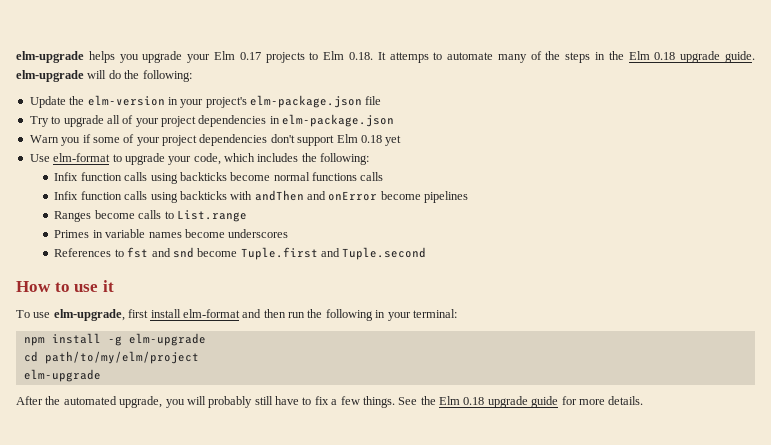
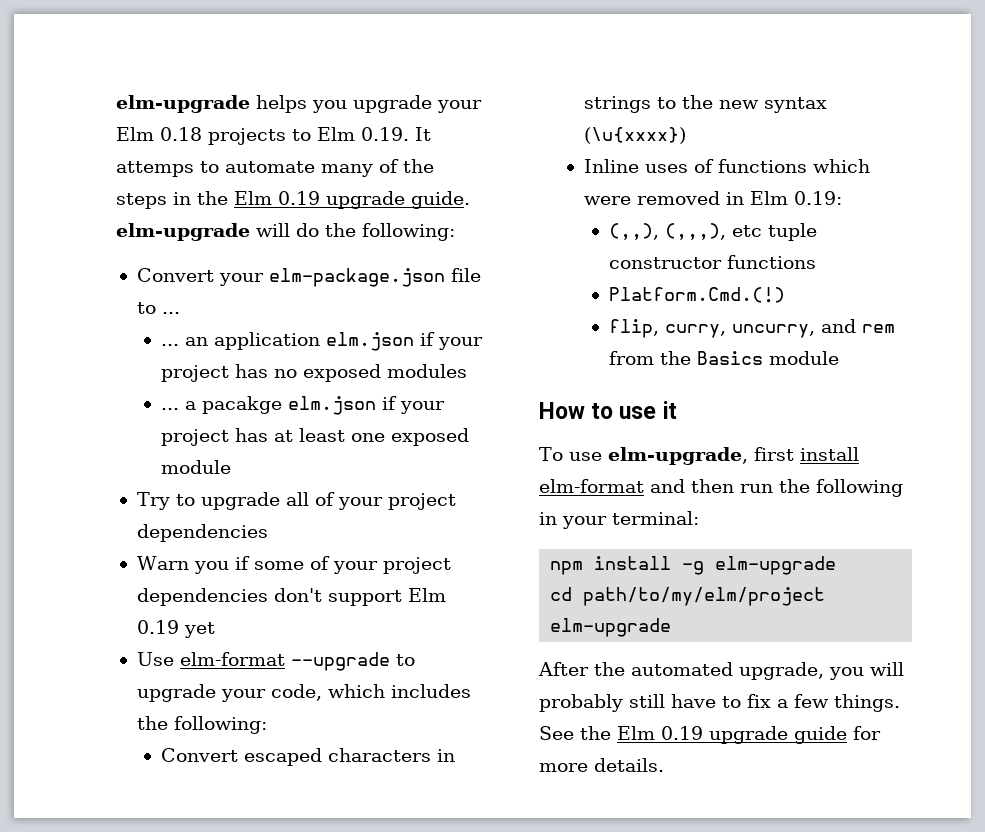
[239,52,261,60] 0.17 -> [160,127,202,141] 0.18
[348,52,373,60] 0.18. -> [361,127,409,141] 0.19.
[654,52,676,60] 0.18 -> [278,191,320,205] 0.19
[29,95,382,108] Update the elm-version in your project's elm-package.json file -> [136,268,481,287] [136,302,180,314] [161,332,484,351] [161,364,468,382] [161,396,446,415] [161,428,470,446] [161,460,232,474] Convert your elm-package.json file to ... // ... an application elm.json if your project has no exposed modules // ... a pacakge elm.json if your project has at least one exposed module
[269,114,395,127] in elm-package.json -> (268, 533) none
[360,135,382,143] 0.18 -> [136,620,179,634] 0.19
(111, 157) none -> [290,652,390,671] --upgrade
[54,172,384,184] [54,190,469,203] [54,210,247,222] [54,229,289,238] [54,247,427,260] Infix function calls using backticks become normal functions calls // Infix function calls using backticks with andThen and onError become pipelines // Ranges become calls to List.range // Primes in variable names become underscores // References to fst and snd become Tuple.first and Tuple.second -> [161,748,456,766] [584,95,828,113] [584,127,687,144] [584,159,871,173] [584,191,843,205] [608,223,817,241] [608,255,816,269] [608,287,785,303] [608,319,895,338] [608,351,839,365] Convert escaped characters in strings to the new syntax (\u{xxxx}) // Inline uses of functions which were removed in Elm 0.19: // (,,), (,,,), etc tuple constructor functions // Platform.Cmd.(!) // flip, curry, uncurry, and rem from the Basics module
[463,397,485,405] 0.18 -> [661,726,703,740] 0.19

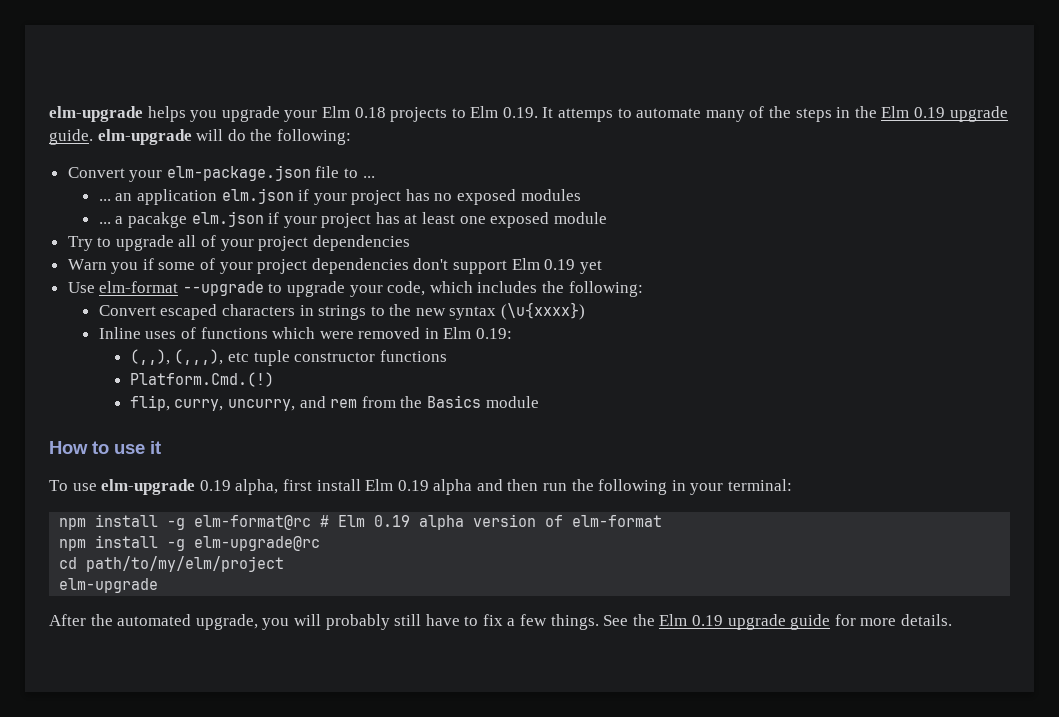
[607,447,859,465] [539,479,644,493] elm-upgrade, first install elm-format -> [101,479,473,495] elm-upgrade 0.19 alpha, first install Elm 0.19 alpha
[715,556,837,575] elm-upgrade -> [194,514,663,530] [59,535,321,551] elm-format@rc # Elm 0.19 alpha version of elm-format // npm install -g elm-upgrade@rc

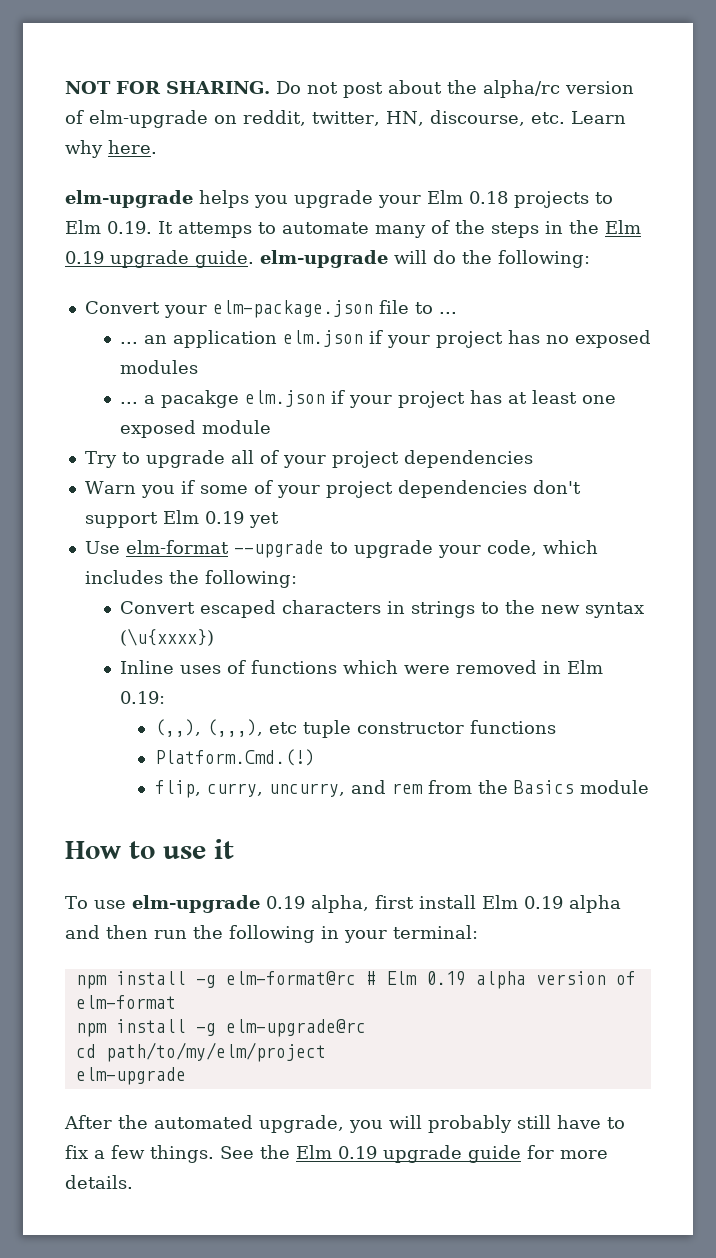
(49, 114) none -> [65,80,634,98] [65,110,626,128] [65,140,157,158] NOT FOR SHARING. Do not post about the alpha/rc version of elm-upgrade on reddit, twitter, HN, discourse, etc. Learn why here. //

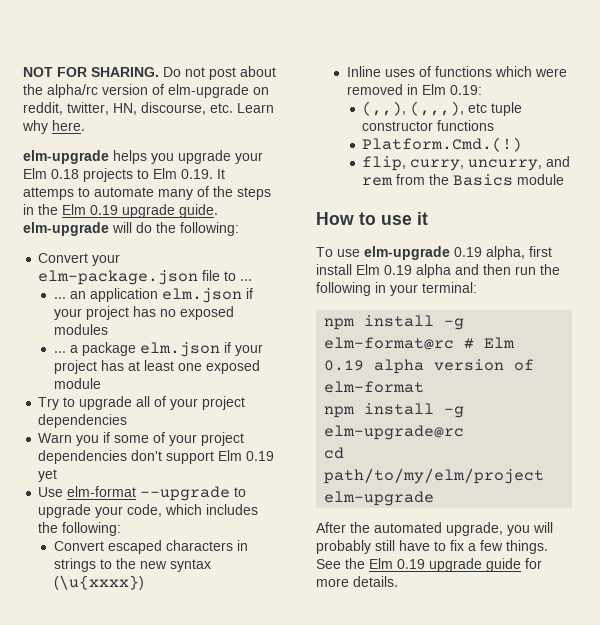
[160,390,239,408] pacakge -> [81,342,136,356] package

